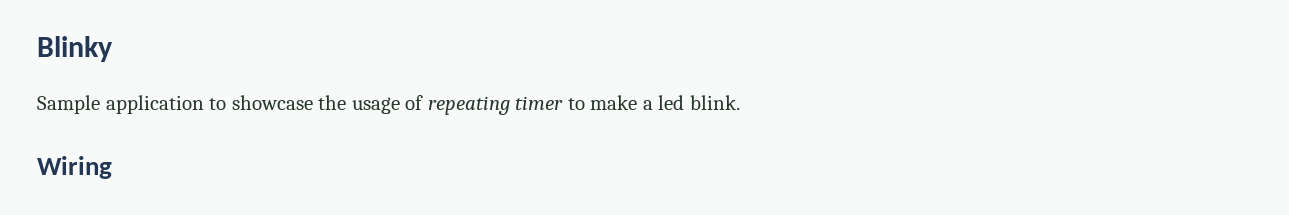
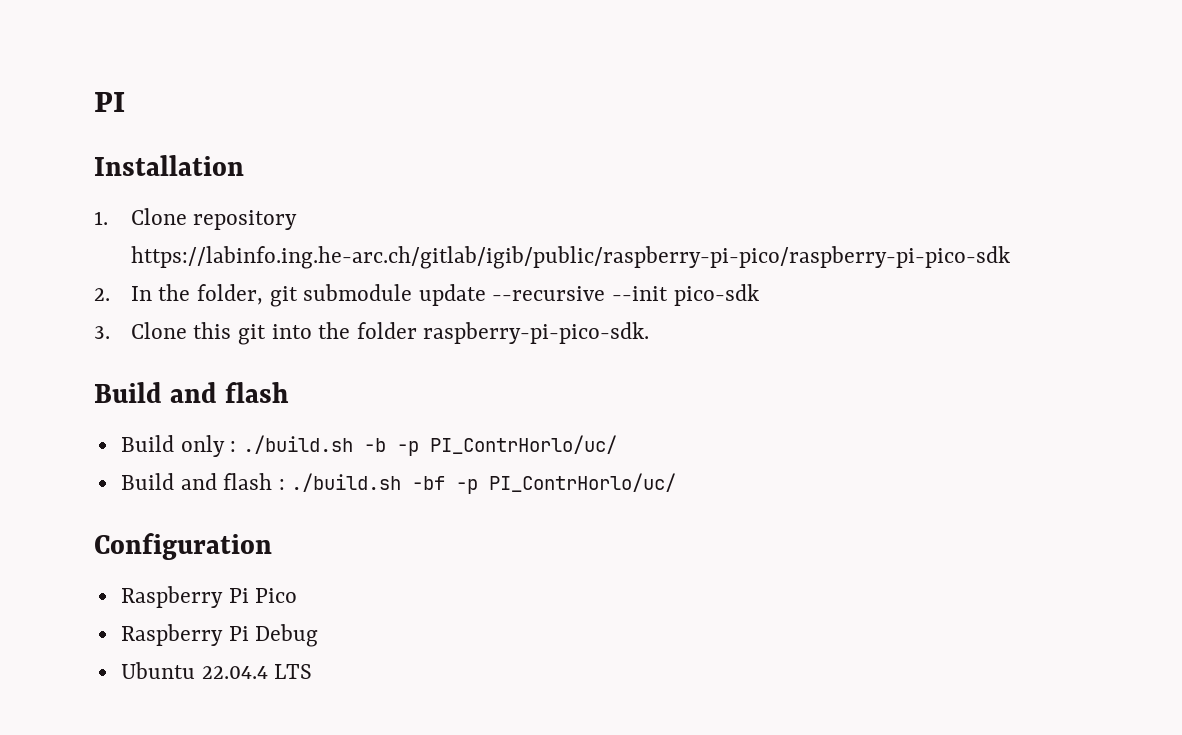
[37,36,113,62] [37,95,740,115] [37,156,112,179] Blinky // Sample application to showcase the usage of repeating timer to make a led blink. // Wiring -> [94,92,125,112] [94,155,244,176] [94,208,298,230] [130,246,1010,269] [94,284,759,307] [94,322,650,345] [94,382,290,403] [120,435,617,457] [120,473,677,494] [94,533,272,560] [120,586,298,608] [120,624,319,647] [120,662,313,679] PI // Installation // 1. Clone repository https://labinfo.ing.he-arc.ch/gitlab/igib/public/raspberry-pi-pico/raspberry-pi-pico-sdk // 2. In the folder, git submodule update --recursive --init pico-sdk // 3. Clone this git into the folder raspberry-pi-pico-sdk. // Build and flash // Build only : ./build.sh -b -p PI_ContrHorlo/uc/ // Build and flash : ./build.sh -bf -p PI_ContrHorlo/uc/ // Configuration // Raspberry Pi Pico // Raspberry Pi Debug // Ubuntu 22.04.4 LTS

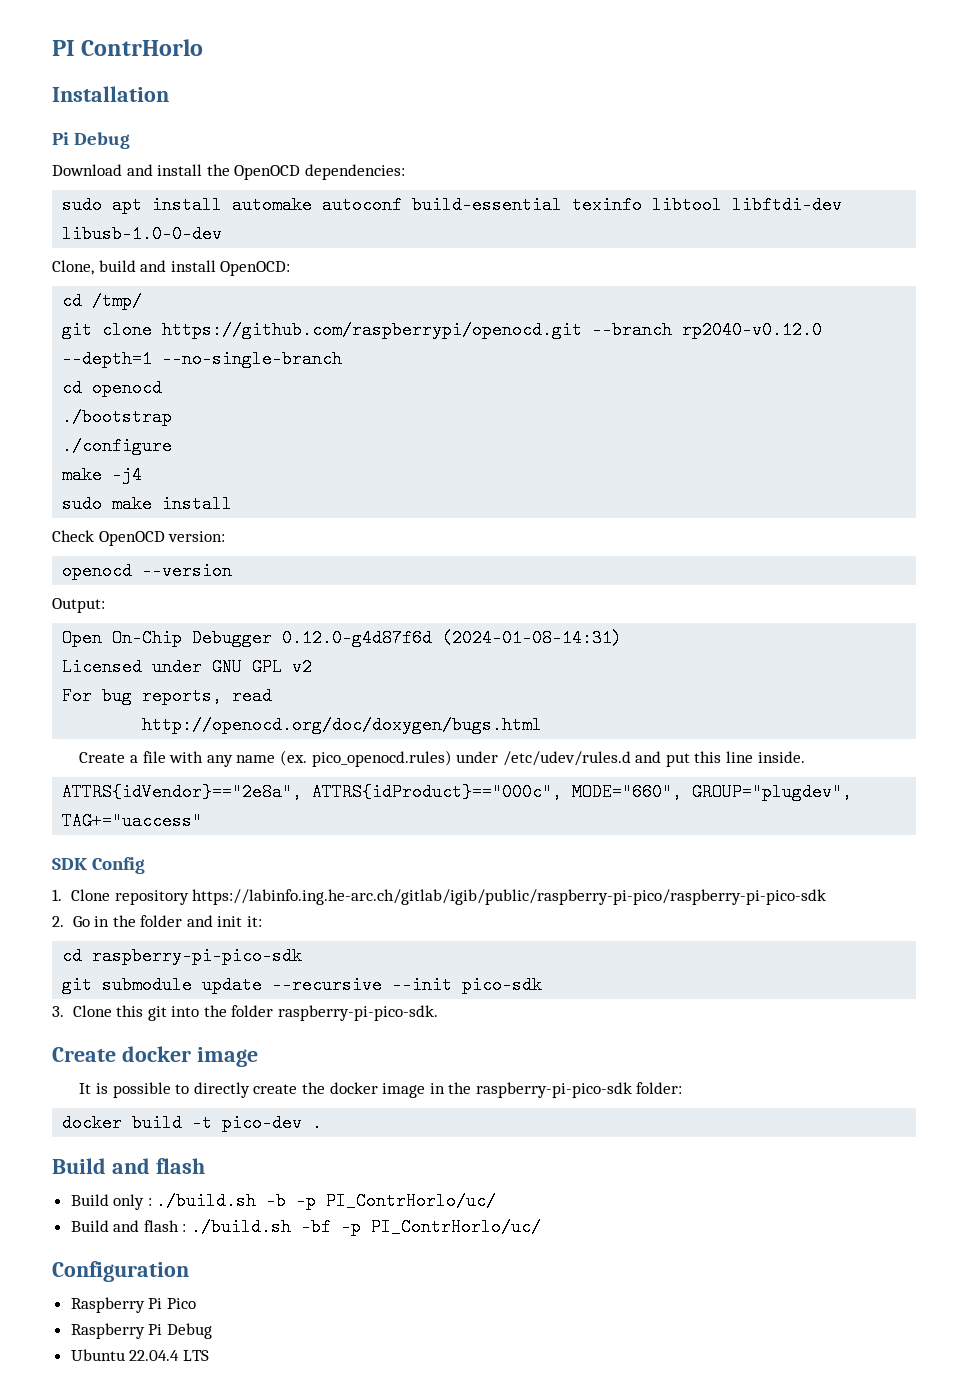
(125, 102) none -> [81,39,204,56] ContrHorlo
(244, 165) none -> [52,132,131,149] [52,164,405,180] [62,196,843,214] [62,225,223,243] [52,260,291,276] [62,292,143,310] [62,321,823,339] [62,350,343,368] [62,379,163,397] [62,408,173,426] [62,437,173,455] [62,466,143,484] [62,495,233,513] [52,530,226,546] [62,562,233,580] [52,598,105,613] [62,629,623,647] [62,658,313,676] [62,687,273,705] [142,716,543,734] [79,750,805,767] [62,783,853,801] [62,812,203,830] [52,857,146,874] // Pi Debug // Download and install the OpenOCD dependencies: // sudo apt install automake autoconf build-essential texinfo libtool libftdi-dev libusb-1.0-0-dev // Clone, build and install OpenOCD: // cd /tmp/ // git clone https://github.com/raspberrypi/openocd.git --branch rp2040-v0.12.0 --depth=1 --no-single-branch // cd openocd // ./bootstrap // ./configure // make -j4 // sudo make install // Check OpenOCD version: // openocd --version // Output: // Open On-Chip Debugger 0.12.0-g4d87f6d (2024-01-08-14:31) // Licensed under GNU GPL v2 // For bug reports, read // http://openocd.org/doc/doxygen/bugs.html // Create a file with any name (ex. pico_openocd.rules) under /etc/udev/rules.d and put this line inside. // ATTRS{idVendor}=="2e8a", ATTRS{idProduct}=="000c", MODE="660", GROUP="plugdev", TAG+="uaccess" // SDK Config
[130,284,264,305] In the folder, -> [72,915,263,927] [62,947,303,965] Go in the folder and init it: // cd raspberry-pi-pico-sdk //
(650, 333) none -> [52,1046,258,1067] [79,1082,683,1098] [62,1114,323,1132] // Create docker image // It is possible to directly create the docker image in the raspberry-pi-pico-sdk folder: // docker build -t pico-dev .

